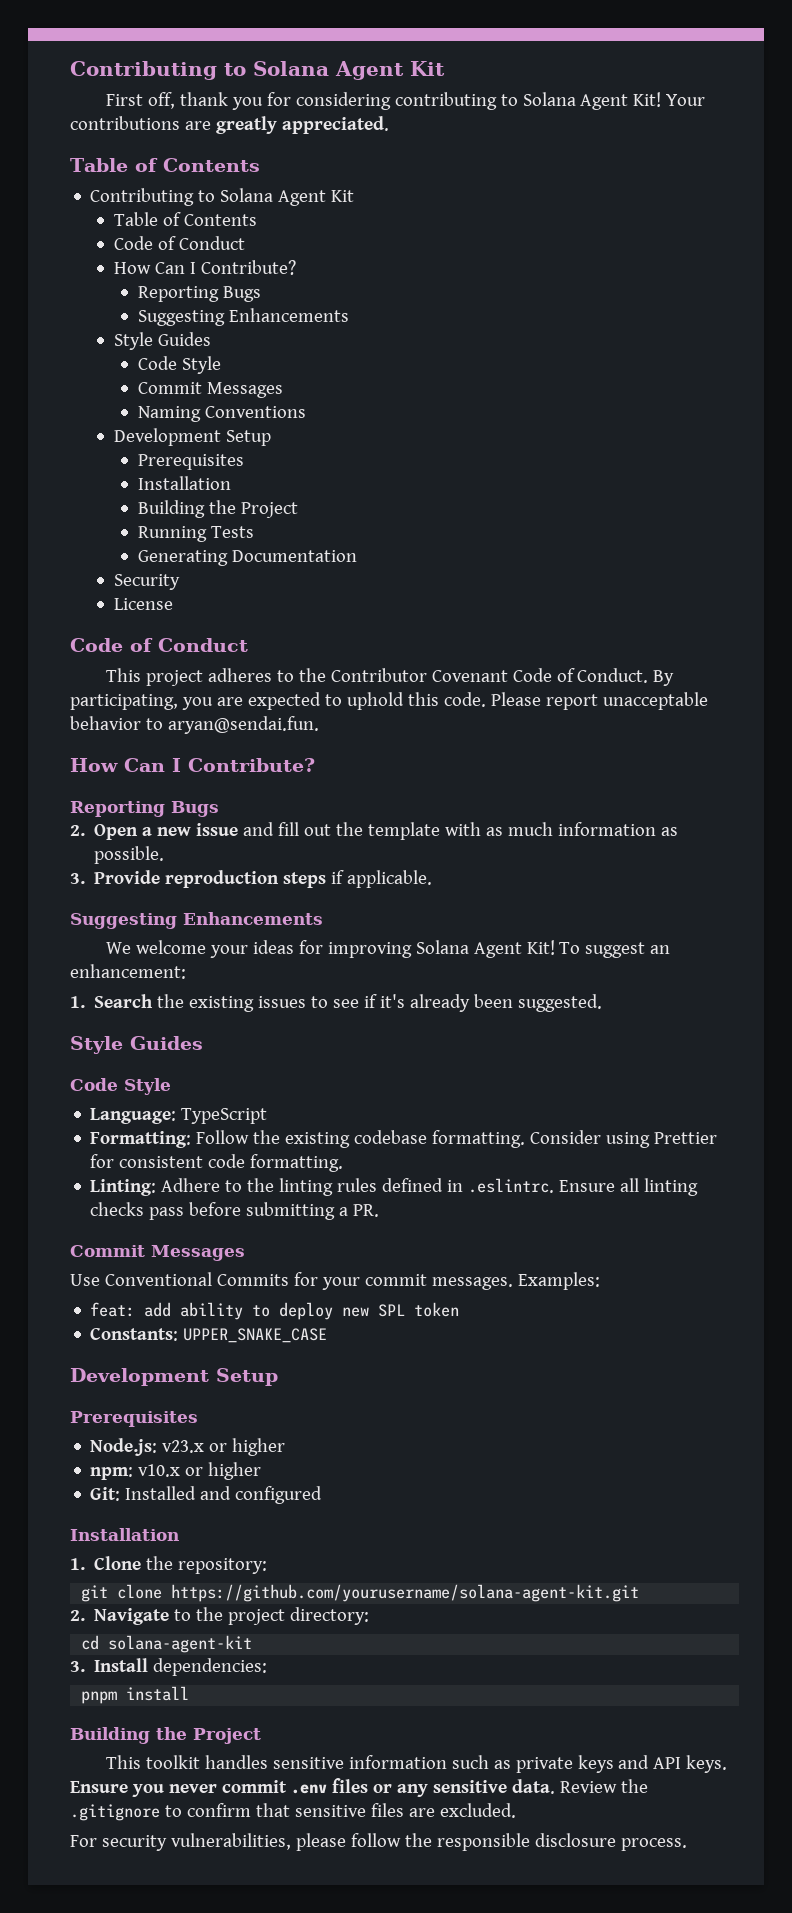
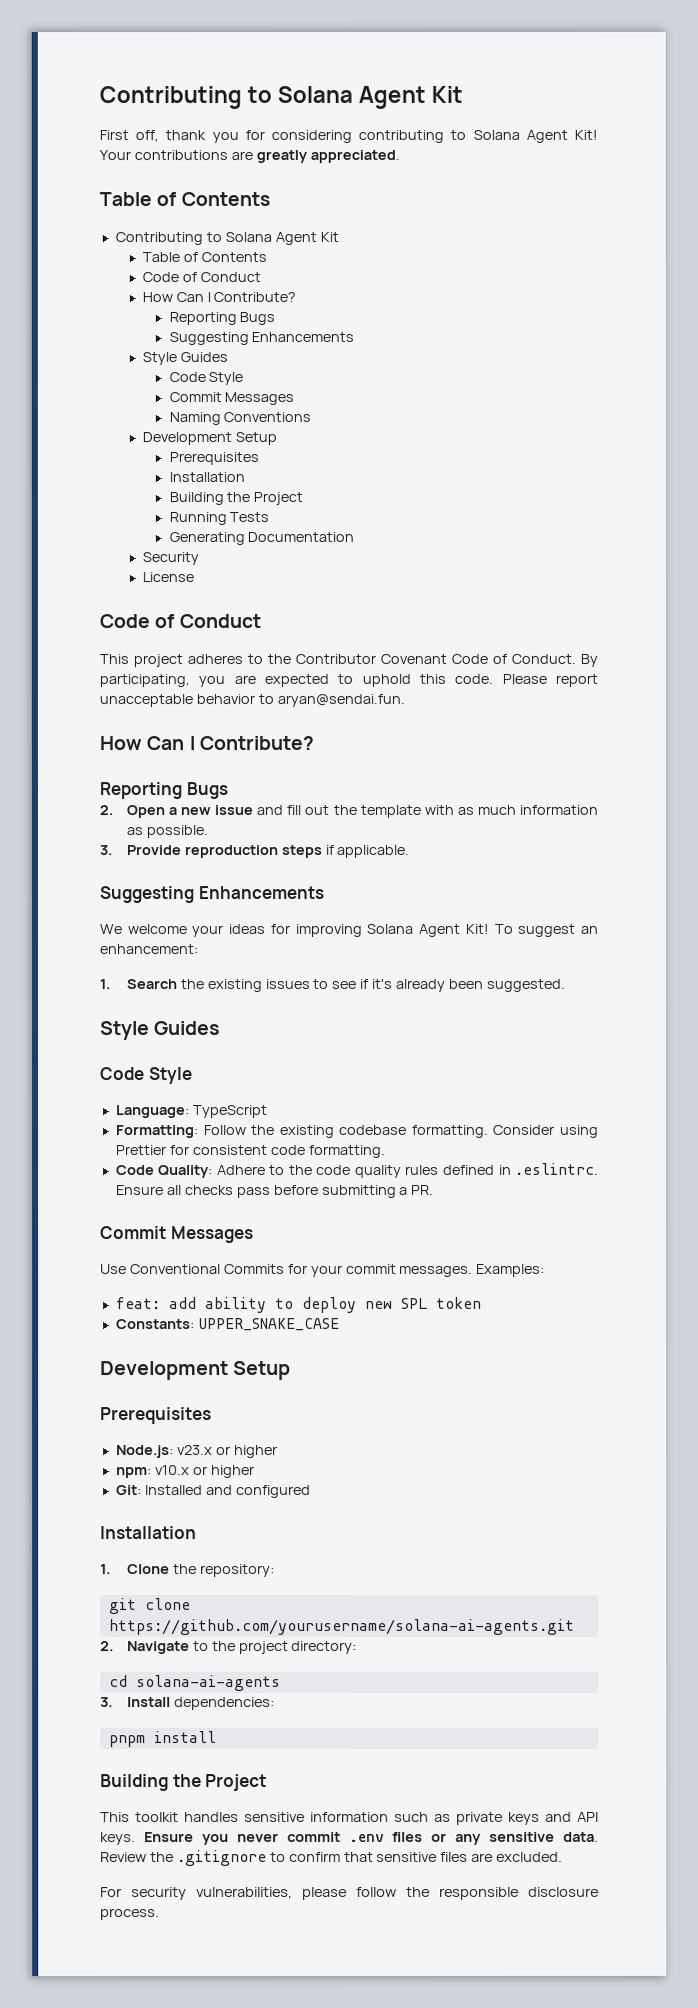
[90,1179,157,1196] Linting: -> [115,1165,214,1179] Code Quality:
[279,1178,334,1196] linting -> [316,1164,402,1178] code quality
[644,1178,699,1196] linting -> (182, 1190) none
[171,1584,640,1602] https://github.com/yourusername/solana-agent-kit.git -> [108,1618,575,1636] https://github.com/yourusername/solana-ai-agents.git
[108,1635,253,1653] solana-agent-kit -> [135,1675,281,1692] solana-ai-agents

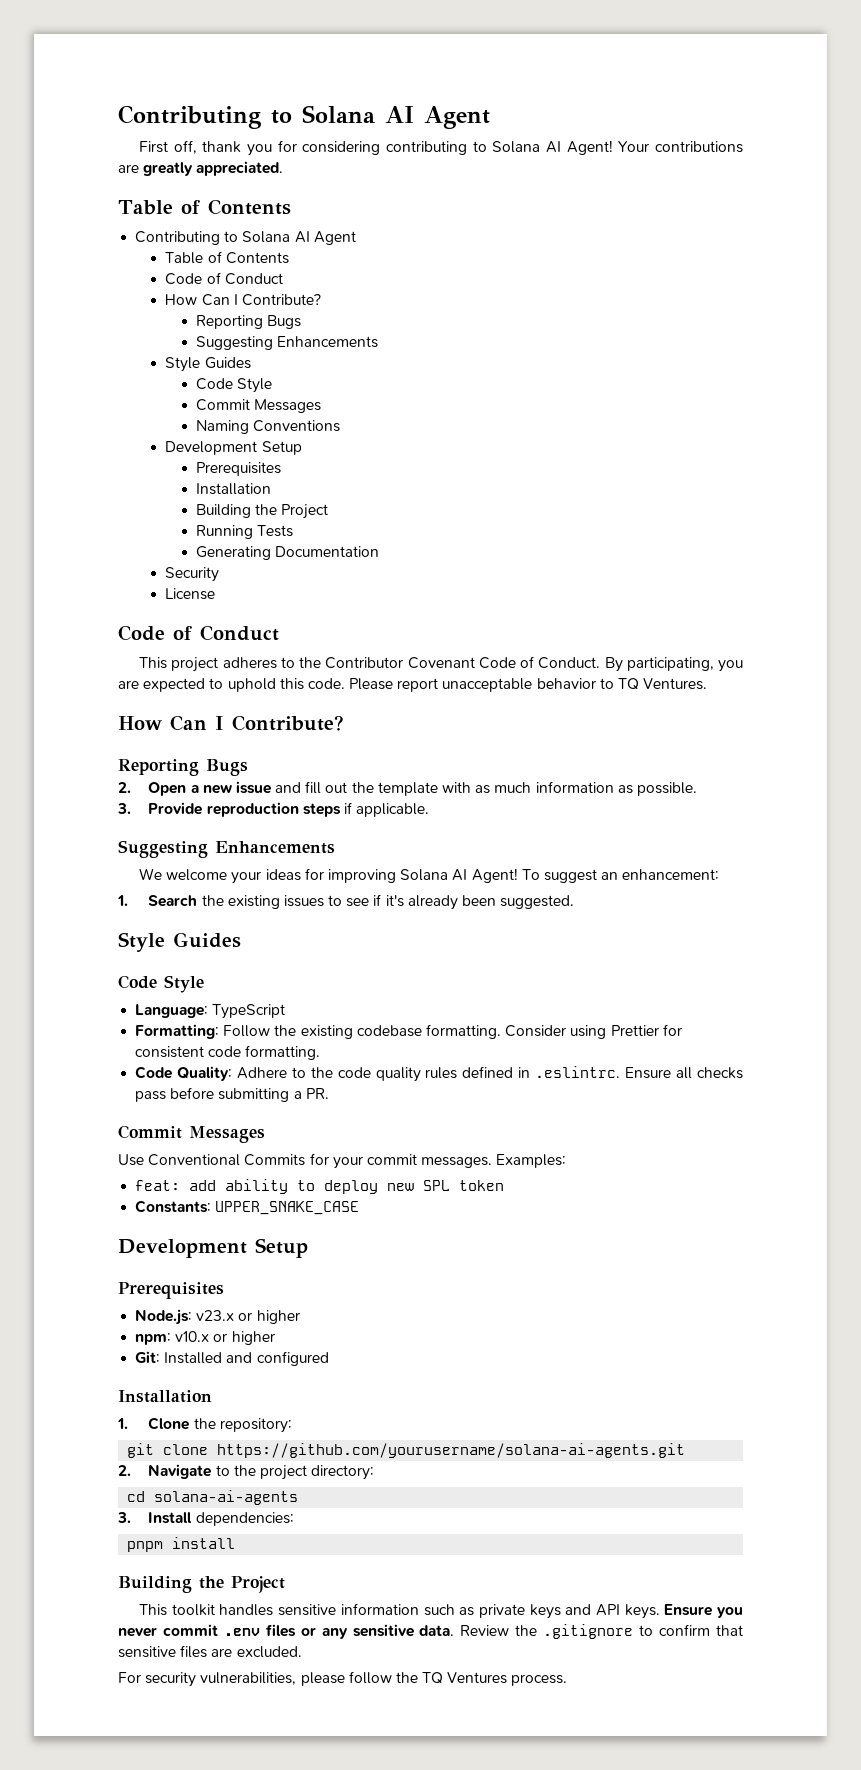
[99,85,464,110] Contributing to Solana Agent Kit -> [118,105,490,129] Contributing to Solana AI Agent
[525,129,598,143] Agent Kit! -> [546,140,613,155] AI Agent!
[274,232,339,246] Agent Kit -> [294,231,356,245] AI Agent
[276,693,405,708] aryan@sendai.fun. -> [618,678,708,690] TQ Ventures.
[418,923,489,937] Agent Kit! -> [452,868,518,883] AI Agent!
[439,1886,599,1900] responsible disclosure -> [422,1672,508,1684] TQ Ventures

